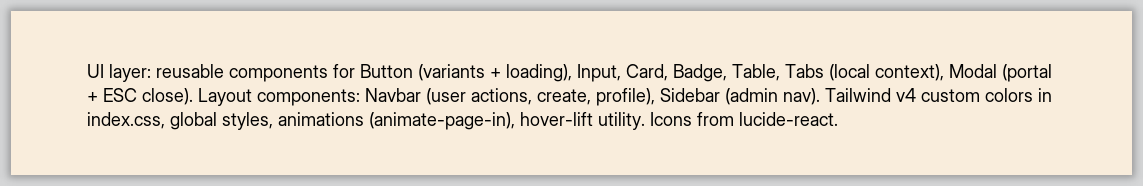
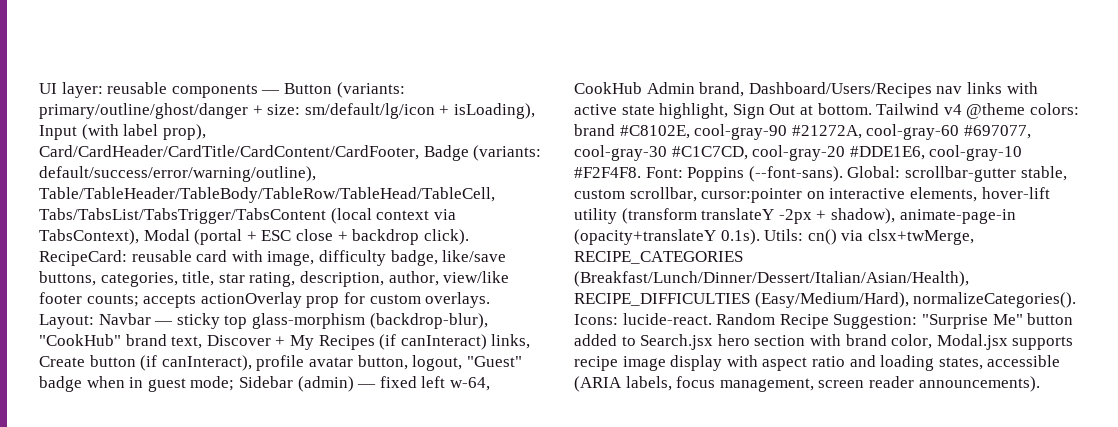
[333,64,1052,82] [87,88,1052,106] [87,112,838,130] for Button (variants + loading), Input, Card, Badge, Table, Tabs (local context), Modal (portal + ESC close). Layout components: Navbar (user actions, create, profile), Sidebar (admin nav). Tailwind v4 custom colors in index.css, global styles, animations (animate-page-in), hover-lift utility. Icons from lucide-react. -> [261,82,405,98] [39,103,535,119] [39,124,206,140] [39,145,542,161] [39,166,316,182] [39,187,495,203] [39,208,456,224] [39,229,469,245] [39,250,507,266] [39,271,510,287] [39,292,491,308] [39,313,488,329] [39,334,531,350] [39,355,522,371] [39,376,490,392] [574,82,1038,98] [574,103,1079,119] [574,124,1031,140] [574,145,1023,161] [574,166,1067,182] [574,187,1050,203] [574,208,1016,224] [574,229,974,245] [574,251,743,264] [574,271,969,287] [574,292,1077,308] [574,313,1074,329] [574,334,1074,350] [574,355,1061,371] [574,376,1040,392] — Button (variants: primary/outline/ghost/danger + size: sm/default/lg/icon + isLoading), Input (with label prop), Card/CardHeader/CardTitle/CardContent/CardFooter, Badge (variants: default/success/error/warning/outline), Table/TableHeader/TableBody/TableRow/TableHead/TableCell, Tabs/TabsList/TabsTrigger/TabsContent (local context via TabsContext), Modal (portal + ESC close + backdrop click). RecipeCard: reusable card with image, difficulty badge, like/save buttons, categories, title, star rating, description, author, view/like footer counts; accepts actionOverlay prop for custom overlays. Layout: Navbar — sticky top glass-morphism (backdrop-blur), "CookHub" brand text, Discover + My Recipes (if canInteract) links, Create button (if canInteract), profile avatar button, logout, "Guest" badge when in guest mode; Sidebar (admin) — fixed left w-64, CookHub Admin brand, Dashboard/Users/Recipes nav links with active state highlight, Sign Out at bottom. Tailwind v4 @theme colors: brand #C8102E, cool-gray-90 #21272A, cool-gray-60 #697077, cool-gray-30 #C1C7CD, cool-gray-20 #DDE1E6, cool-gray-10 #F2F4F8. Font: Poppins (--font-sans). Global: scrollbar-gutter stable, custom scrollbar, cursor:pointer on interactive elements, hover-lift utility (transform translateY -2px + shadow), animate-page-in (opacity+translateY 0.1s). Utils: cn() via clsx+twMerge, RECIPE_CATEGORIES (Breakfast/Lunch/Dinner/Dessert/Italian/Asian/Health), RECIPE_DIFFICULTIES (Easy/Medium/Hard), normalizeCategories(). Icons: lucide-react. Random Recipe Suggestion: "Surprise Me" button added to Search.jsx hero section with brand color, Modal.jsx supports recipe image display with aspect ratio and loading states, accessible (ARIA labels, focus management, screen reader announcements).

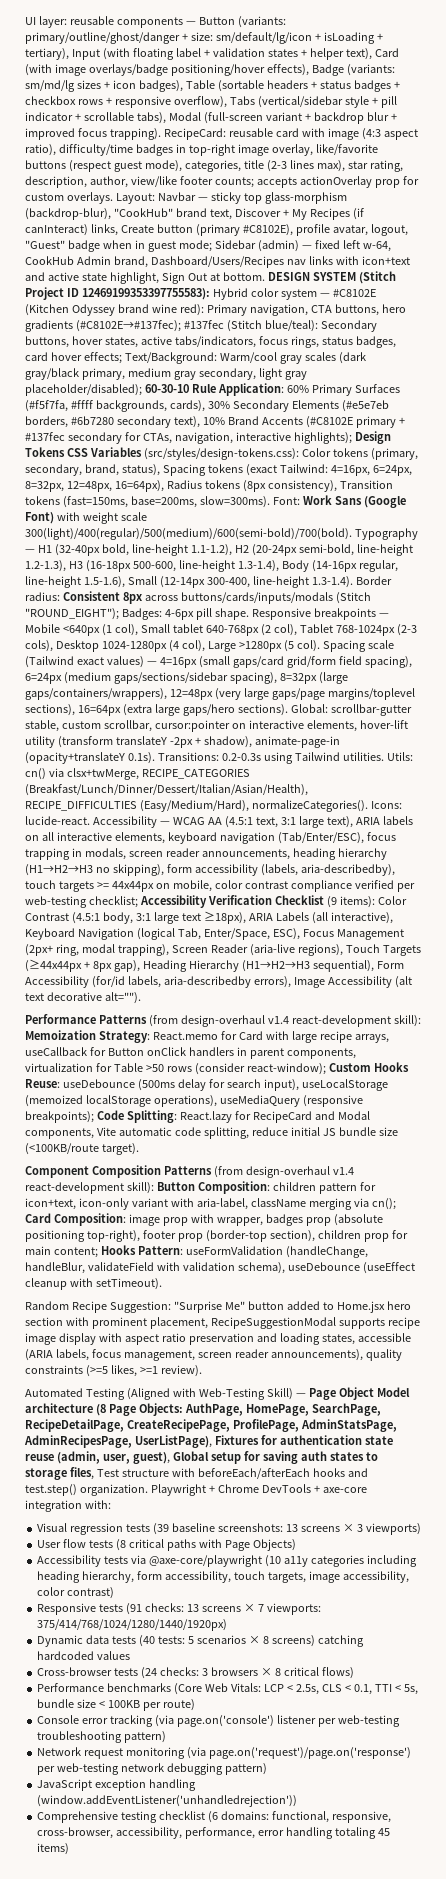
[453,103,535,119] [39,124,206,140] [39,145,542,161] [39,166,316,182] [39,187,495,203] [39,208,456,224] [39,229,469,245] [39,250,507,266] [39,271,215,287] isLoading), Input (with label prop), Card/CardHeader/CardTitle/CardContent/CardFooter, Badge (variants: default/success/error/warning/outline), Table/TableHeader/TableBody/TableRow/TableHead/TableCell, Tabs/TabsList/TabsTrigger/TabsContent (local context via TabsContext), Modal (portal + ESC close + backdrop click). RecipeCard: reusable card with image, difficulty badge, like/save buttons, categories, title, -> [323,32,383,44] [25,48,399,60] [25,64,395,76] [25,80,400,92] [25,96,397,108] [25,112,397,124] [25,128,418,140] [25,144,378,156] [25,160,345,172] isLoading + tertiary), Input (with floating label + validation states + helper text), Card (with image overlays/badge positioning/hover effects), Badge (variants: sm/md/lg sizes + icon badges), Table (sortable headers + status badges + checkbox rows + responsive overflow), Tabs (vertical/sidebar style + pill indicator + scrollable tabs), Modal (full-screen variant + backdrop blur + improved focus trapping). RecipeCard: reusable card with image (4:3 aspect ratio), difficulty/time badges in top-right image overlay, like/favorite buttons (respect guest mode), categories, title (2-3 lines max),
[140,355,408,371] (if canInteract), profile avatar button, -> [195,224,368,236] (primary #C8102E), profile avatar,
(1038, 88) none -> [361,256,410,265] [25,272,45,281] icon+text and
[876,103,1079,119] [574,124,1031,140] [574,145,1023,161] [574,166,843,182] Tailwind v4 @theme colors: brand #C8102E, cool-gray-90 #21272A, cool-gray-60 #697077, cool-gray-30 #C1C7CD, cool-gray-20 #DDE1E6, cool-gray-10 #F2F4F8. Font: Poppins (--font-sans). -> [267,271,396,284] [25,287,376,300] [25,304,406,316] [25,320,377,332] [25,336,396,348] [25,352,366,364] [25,368,307,380] [25,383,400,396] [25,400,389,412] [25,416,405,428] [25,431,391,444] [25,447,418,460] [25,464,412,476] [25,480,393,492] [25,495,406,508] [25,512,147,524] [25,528,418,540] [25,544,413,556] [25,560,398,572] [25,576,392,588] [25,591,371,604] [25,608,389,620] [25,624,417,636] [25,640,394,652] [25,656,412,668] [25,672,348,684] [25,688,415,700] [25,704,288,716] DESIGN SYSTEM (Stitch Project ID 12469199353397755583): Hybrid color system — #C8102E (Kitchen Odyssey brand wine red): Primary navigation, CTA buttons, hero gradients (#C8102E→#137fec); #137fec (Stitch blue/teal): Secondary buttons, hover states, active tabs/indicators, focus rings, status badges, card hover effects; Text/Background: Warm/cool gray scales (dark gray/black primary, medium gray secondary, light gray placeholder/disabled); 60-30-10 Rule Application: 60% Primary Surfaces (#f5f7fa, #ffff backgrounds, cards), 30% Secondary Elements (#e5e7eb borders, #6b7280 secondary text), 10% Brand Accents (#C8102E primary + #137fec secondary for CTAs, navigation, interactive highlights); Design Tokens CSS Variables (src/styles/design-tokens.css): Color tokens (primary, secondary, brand, status), Spacing tokens (exact Tailwind: 4=16px, 6=24px, 8=32px, 12=48px, 16=64px), Radius tokens (8px consistency), Transition tokens (fast=150ms, base=200ms, slow=300ms). Font: Work Sans (Google Font) with weight scale 300(light)/400(regular)/500(medium)/600(semi-bold)/700(bold). Typography — H1 (32-40px bold, line-height 1.1-1.2), H2 (20-24px semi-bold, line-height 1.2-1.3), H3 (16-18px 500-600, line-height 1.3-1.4), Body (14-16px regular, line-height 1.5-1.6), Small (12-14px 300-400, line-height 1.3-1.4). Border radius: Consistent 8px across buttons/cards/inputs/modals (Stitch "ROUND_EIGHT"); Badges: 4-6px pill shape. Responsive breakpoints — Mobile <640px (1 col), Small tablet 640-768px (2 col), Tablet 768-1024px (2-3 cols), Desktop 1024-1280px (4 col), Large >1280px (5 col). Spacing scale (Tailwind exact values) — 4=16px (small gaps/card grid/form field spacing), 6=24px (medium gaps/sections/sidebar spacing), 8=32px (large gaps/containers/wrappers), 12=48px (very large gaps/page margins/toplevel sections), 16=64px (extra large gaps/hero sections).
(760, 237) none -> [157,752,384,764] Transitions: 0.2-0.3s using Tailwind utilities.
(712, 319) none -> [92,816,413,828] [25,832,396,844] [25,848,387,860] [25,864,395,876] [25,880,415,892] [25,895,407,908] [25,911,393,924] [25,928,404,940] [25,944,421,956] [25,959,404,972] [25,976,412,988] [25,992,141,1004] [25,1014,421,1027] [25,1030,389,1043] [25,1047,356,1059] [25,1062,409,1075] [25,1079,388,1091] [25,1095,363,1107] [25,1110,370,1123] [25,1127,398,1139] [25,1143,139,1155] [25,1165,354,1178] [25,1181,376,1194] [25,1198,396,1210] [25,1213,383,1226] [25,1230,408,1242] [25,1245,368,1258] [25,1262,415,1274] [25,1278,162,1290] Accessibility — WCAG AA (4.5:1 text, 3:1 large text), ARIA labels on all interactive elements, keyboard navigation (Tab/Enter/ESC), focus trapping in modals, screen reader announcements, heading hierarchy (H1→H2→H3 no skipping), form accessibility (labels, aria-describedby), touch targets >= 44x44px on mobile, color contrast compliance verified per web-testing checklist; Accessibility Verification Checklist (9 items): Color Contrast (4.5:1 body, 3:1 large text ≥18px), ARIA Labels (all interactive), Keyboard Navigation (logical Tab, Enter/Space, ESC), Focus Management (2px+ ring, modal trapping), Screen Reader (aria-live regions), Touch Targets (≥44x44px + 8px gap), Heading Hierarchy (H1→H2→H3 sequential), Form Accessibility (for/id labels, aria-describedby errors), Image Accessibility (alt text decorative alt=""). // Performance Patterns (from design-overhaul v1.4 react-development skill): Memoization Strategy: React.memo for Card with large recipe arrays, useCallback for Button onClick handlers in parent components, virtualization for Table >50 rows (consider react-window); Custom Hooks Reuse: useDebounce (500ms delay for search input), useLocalStorage (memoized localStorage operations), useMediaQuery (responsive breakpoints); Code Splitting: React.lazy for RecipeCard and Modal components, Vite automatic code splitting, reduce initial JS bundle size (<100KB/route target). // Component Composition Patterns (from design-overhaul v1.4 react-development skill): Button Composition: children pattern for icon+text, icon-only variant with aria-label, className merging via cn(); Card Composition: image prop with wrapper, badges prop (absolute positioning top-right), footer prop (border-top section), children prop for main content; Hooks Pattern: useFormValidation (handleChange, handleBlur, validateField with validation schema), useDebounce (useEffect cleanup with setTimeout). //
[640,334,714,350] Search.jsx -> [336,1301,385,1313] Home.jsx
[845,334,1008,350] brand color, Modal.jsx -> [91,1317,336,1329] prominent placement, RecipeSuggestionModal
(845, 361) none -> [188,1333,254,1345] preservation
[918,376,1040,392] announcements). -> [270,1349,402,1361] [25,1365,202,1377] [25,1387,410,1400] [25,1403,381,1416] [25,1419,397,1432] [24,1435,393,1448] [25,1451,378,1464] [25,1467,368,1480] [25,1484,367,1496] [25,1500,111,1512] [37,1523,421,1535] [37,1539,296,1551] [37,1555,417,1567] [37,1571,409,1583] [37,1587,115,1599] [37,1603,321,1615] [37,1619,228,1631] [37,1635,364,1647] [37,1651,131,1660] [37,1667,354,1679] [37,1683,418,1695] [37,1699,195,1711] [37,1715,400,1727] [37,1731,167,1743] [37,1747,411,1759] [37,1763,267,1775] [37,1779,197,1791] [37,1795,298,1807] [37,1811,391,1823] [37,1827,390,1839] [37,1843,70,1855] announcements), quality constraints (>=5 likes, >=1 review). // Automated Testing (Aligned with Web-Testing Skill) — Page Object Model architecture (8 Page Objects: AuthPage, HomePage, SearchPage, RecipeDetailPage, CreateRecipePage, ProfilePage, AdminStatsPage, AdminRecipesPage, UserListPage), Fixtures for authentication state reuse (admin, user, guest), Global setup for saving auth states to storage files, Test structure with beforeEach/afterEach hooks and test.step() organization. Playwright + Chrome DevTools + axe-core integration with: // Visual regression tests (39 baseline screenshots: 13 screens × 3 viewports) // User flow tests (8 critical paths with Page Objects) // Accessibility tests via @axe-core/playwright (10 a11y categories including heading hierarchy, form accessibility, touch targets, image accessibility, color contrast) // Responsive tests (91 checks: 13 screens × 7 viewports: 375/414/768/1024/1280/1440/1920px) // Dynamic data tests (40 tests: 5 scenarios × 8 screens) catching hardcoded values // Cross-browser tests (24 checks: 3 browsers × 8 critical flows) // Performance benchmarks (Core Web Vitals: LCP < 2.5s, CLS < 0.1, TTI < 5s, bundle size < 100KB per route) // Console error tracking (via page.on('console') listener per web-testing troubleshooting pattern) // Network request monitoring (via page.on('request')/page.on('response') per web-testing network debugging pattern) // JavaScript exception handling (window.addEventListener('unhandledrejection')) // Comprehensive testing checklist (6 domains: functional, responsive, cross-browser, accessibility, performance, error handling totaling 45 items)

